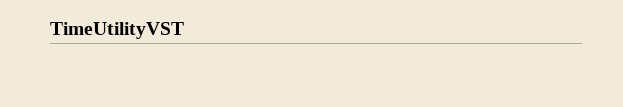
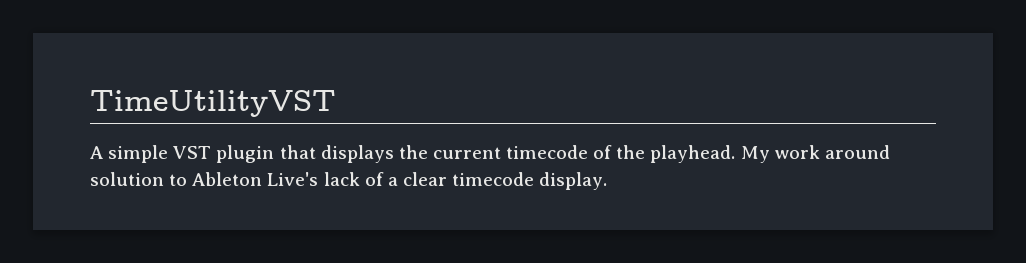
(184, 30) none -> [90,145,890,163] [90,172,608,190] // A simple VST plugin that displays the current timecode of the playhead. My work around solution to Ableton Live's lack of a clear timecode display.

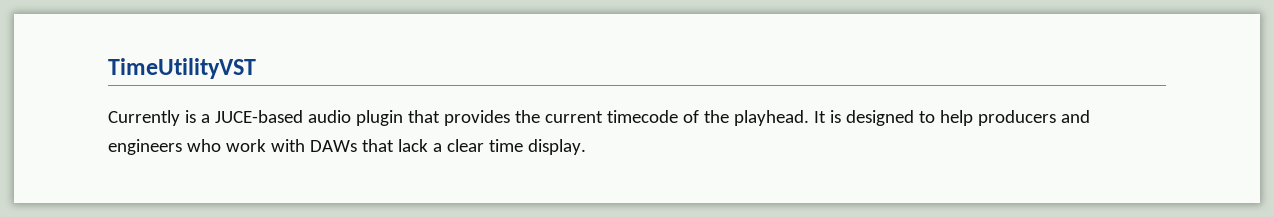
[90,145,212,163] A simple VST -> [108,110,351,126] Currently is a JUCE-based audio
[320,145,394,163] displays -> [443,110,510,126] provides
[740,145,890,163] [90,172,384,186] My work around solution to Ableton Live's lack of -> [813,110,1090,126] [108,139,428,155] It is designed to help producers and engineers who work with DAWs that lack
[452,172,535,186] timecode -> [488,139,523,152] time

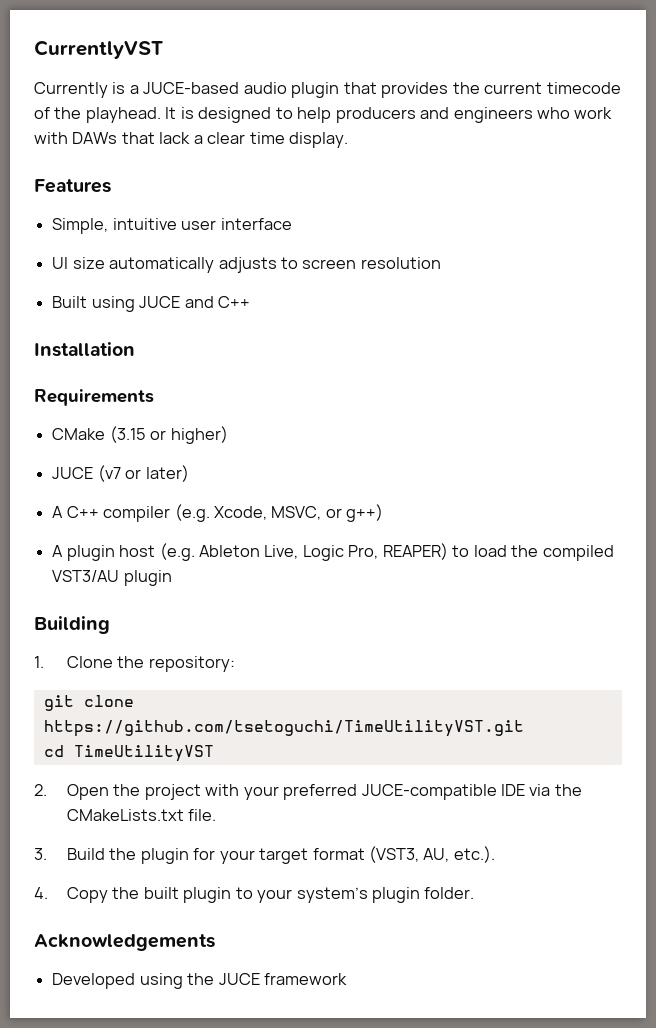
[108,58,256,79] TimeUtilityVST -> [34,40,163,59] CurrentlyVST
(586, 147) none -> [34,179,111,193] [52,218,292,234] [52,257,441,273] [52,296,250,312] [34,342,135,357] [34,389,154,406] [52,426,228,444] [52,465,189,482] [52,504,384,522] [52,543,614,561] [52,570,172,586] [34,616,110,634] [34,656,235,672] [43,695,134,711] [43,720,524,737] [43,745,214,762] [34,784,582,800] [66,809,217,821] [34,846,495,864] [34,887,475,903] [34,934,215,951] [52,973,347,989] // Features // Simple, intuitive user interface // UI size automatically adjusts to screen resolution // Built using JUCE and C++ // Installation // Requirements // CMake (3.15 or higher) // JUCE (v7 or later) // A C++ compiler (e.g. Xcode, MSVC, or g++) // A plugin host (e.g. Ableton Live, Logic Pro, REAPER) to load the compiled VST3/AU plugin // Building // 1. Clone the repository: // git clone https://github.com/tsetoguchi/TimeUtilityVST.git // cd TimeUtilityVST // 2. Open the project with your preferred JUCE-compatible IDE via the CMakeLists.txt file. // 3. Build the plugin for your target format (VST3, AU, etc.). // 4. Copy the built plugin to your system’s plugin folder. // Acknowledgements // Developed using the JUCE framework

